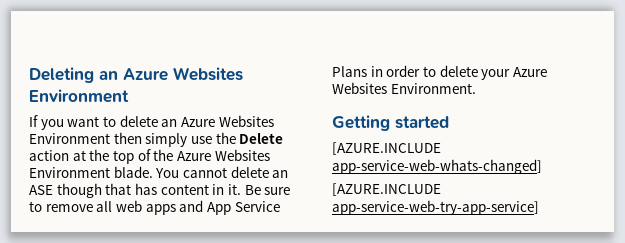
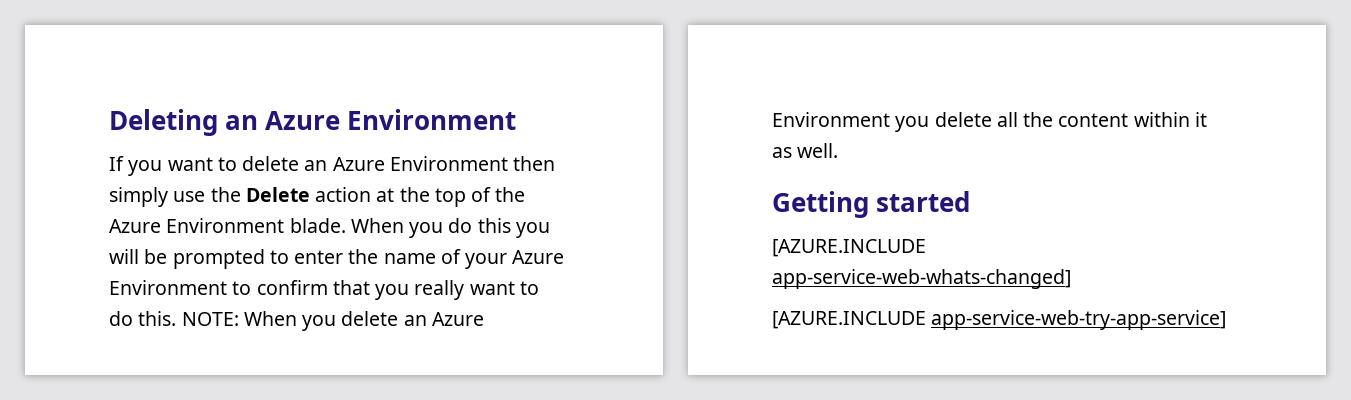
[173,67,243,81] Websites -> (341, 120) none
[218,115,274,127] Websites -> (385, 164) none
[214,149,270,161] Websites -> (161, 226) none
[155,166,289,178] [29,183,291,198] [29,200,280,215] [332,65,547,80] [332,82,476,94] You cannot delete an ASE though that has content in it. Be sure to remove all web apps and App Service Plans in order to delete your Azure Websites Environment. -> [350,218,550,238] [109,249,565,269] [109,280,539,300] [109,311,484,331] [772,112,1207,132] [772,143,839,158] When you do this you will be prompted to enter the name of your Azure Environment to confirm that you really want to do this. NOTE: When you delete an Azure Environment you delete all the content within it as well.

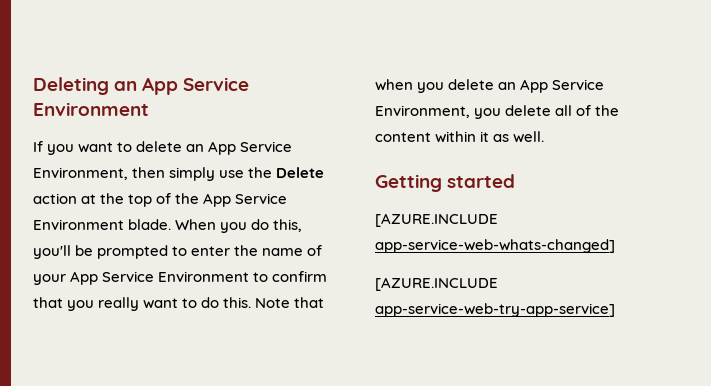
[265,111,341,130] Azure -> [142,77,250,95] App Service
[332,156,508,171] Azure Environment -> [208,141,293,155] [33,167,128,180] App Service Environment,
[109,219,161,233] Azure -> [203,193,288,207] App Service
[477,218,550,238] [109,249,139,264] this you will -> [273,219,303,232] [33,245,71,259] this, you'll
[512,250,565,264] Azure -> [70,271,155,285] App Service
[181,311,484,331] [772,112,890,127] NOTE: When you delete an Azure Environment -> [255,297,325,308] [375,79,605,93] [375,105,470,118] Note that when you delete an App Service Environment,
(1018, 119) none -> [576,105,592,116] of

